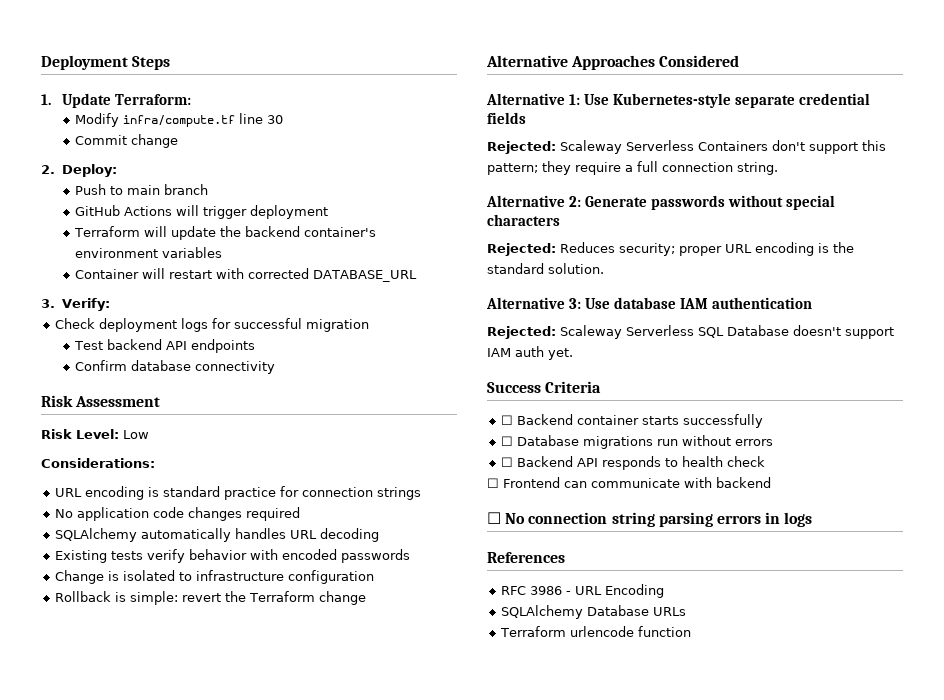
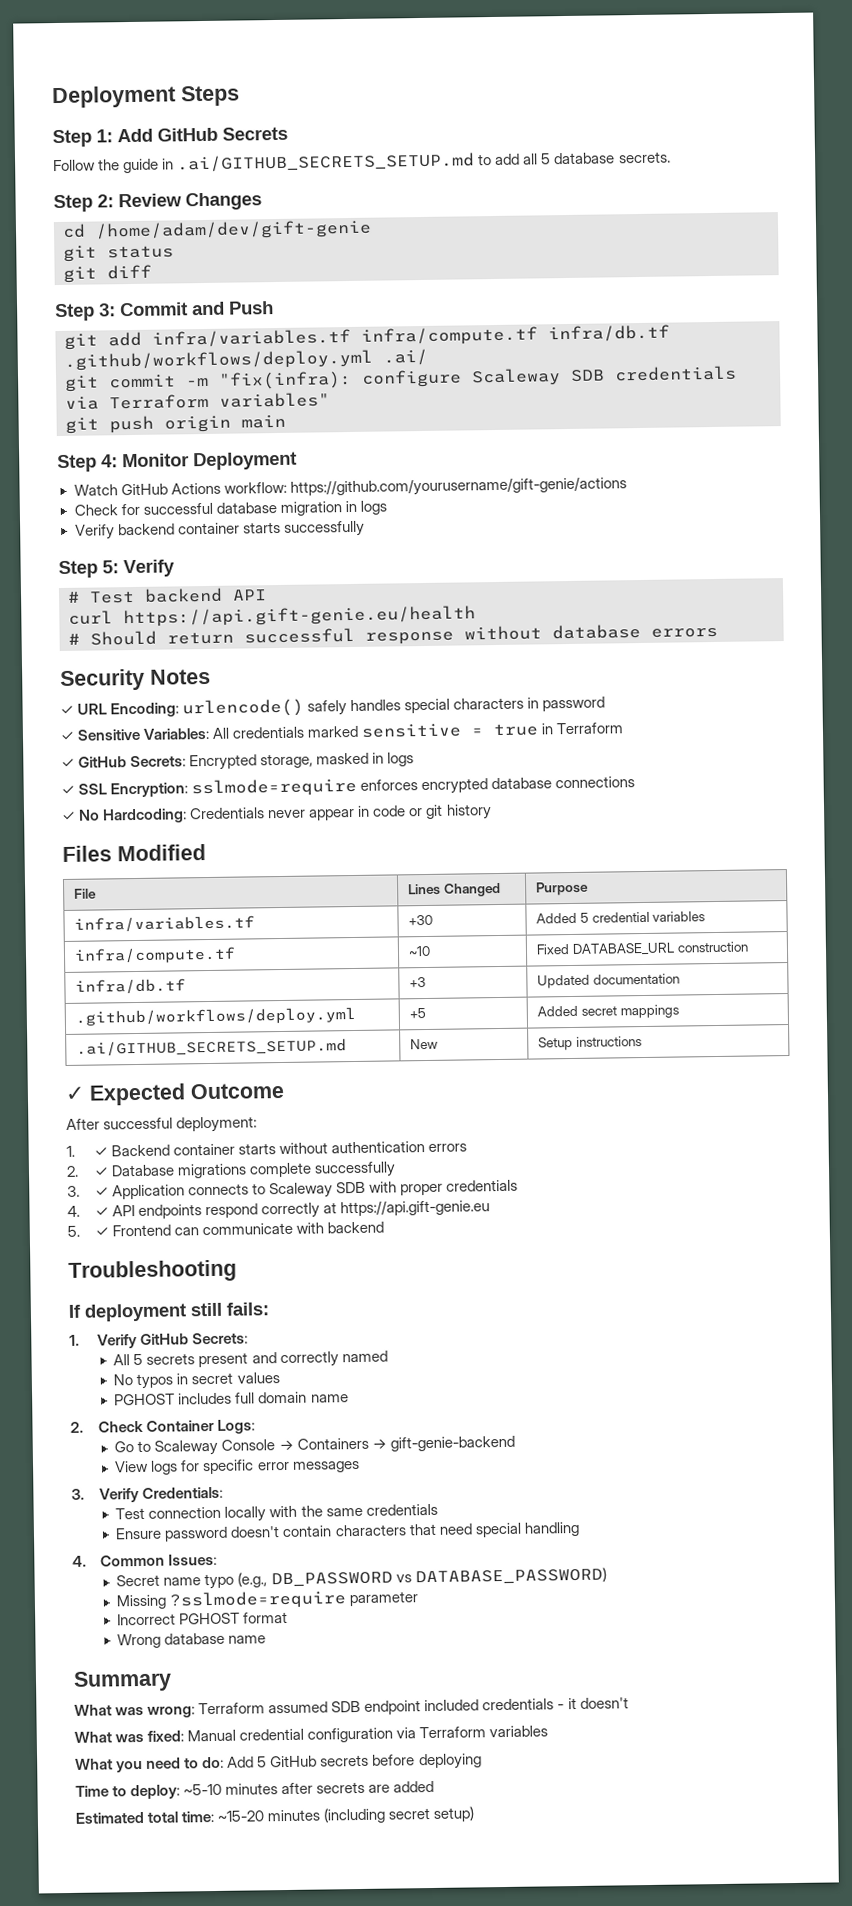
[41,93,191,108] [75,113,284,127] [75,134,179,148] [41,164,117,177] [75,184,209,195] [75,205,329,219] [74,226,377,240] [75,247,223,258] [75,268,418,282] [41,298,110,311] [54,318,208,332] 1. Update Terraform: // Modify infra/compute.tf line 30 // Commit change // 2. Deploy: // Push to main branch // GitHub Actions will trigger deployment // Terraform will update the backend container's environment variables // Container will restart with corrected DATABASE_URL // 3. Verify: // Check deployment logs -> [52,126,288,148] [53,151,671,174] [53,192,262,213] [62,219,372,241] [63,245,174,262] [63,264,152,283] [55,301,274,322] [64,324,670,350] [64,348,428,371] [65,365,737,392] [65,392,330,410] [65,414,286,434] [57,451,297,473] [73,476,627,497] [73,504,118,516] Step 1: Add GitHub Secrets // Follow the guide in .ai/GITHUB_SECRETS_SETUP.md to add all 5 database secrets. // Step 2: Review Changes // cd /home/adam/dev/gift-genie // git status // git diff // Step 3: Commit and Push // git add infra/variables.tf infra/compute.tf infra/db.tf .github/workflows/deploy.yml .ai/ // git commit -m "fix(infra): configure Scaleway SDB credentials via Terraform variables" // git push origin main // Step 4: Monitor Deployment // Watch GitHub Actions workflow: https://github.com/yourusername/gift-genie/actions // Check
(302, 323) none -> [215,502,277,514] database
[74,339,256,353] [75,360,276,374] [41,395,161,407] [41,429,149,439] [41,458,155,468] [54,486,421,500] [54,507,300,521] [54,528,379,542] [54,549,410,563] [54,570,374,584] [54,591,366,605] [486,55,740,70] [486,93,870,108] [487,112,526,124] [487,140,886,154] [487,161,778,175] [486,195,835,210] [487,214,560,226] [487,242,854,256] [487,263,604,274] [486,297,812,309] [487,325,894,339] [487,346,573,360] [487,381,602,393] [500,414,763,428] [500,435,773,449] [500,456,765,470] [487,478,499,488] // Test backend API endpoints // Confirm database connectivity // Risk Assessment // Risk Level: Low // Considerations: // URL encoding is standard practice for connection strings // No application code changes required // SQLAlchemy automatically handles URL decoding // Existing tests verify behavior with encoded passwords // Change is isolated to infrastructure configuration // Rollback is simple: revert the Terraform change // Alternative Approaches Considered // Alternative 1: Use Kubernetes-style separate credential fields // Rejected: Scaleway Serverless Containers don't support this pattern; they require a full connection string. // Alternative 2: Generate passwords without special characters // Rejected: Reduces security; proper URL encoding is the standard solution. // Alternative 3: Use database IAM authentication // Rejected: Scaleway Serverless SQL Database doesn't support IAM auth yet. // Success Criteria // ☐ Backend container starts successfully // ☐ Database migrations run without errors // ☐ Backend API responds to health check // ☐ -> [344,500,387,515] [74,520,365,540] [58,559,175,579] [67,587,267,604] [68,605,476,628] [68,624,718,646] [60,668,211,692] [60,696,606,718] [60,722,624,742] [61,752,415,771] [61,776,636,798] [62,804,492,824] [62,844,206,863] [74,888,98,899] [408,882,502,897] [536,881,590,896] [74,915,256,932] [408,914,434,926] [536,911,706,924] [74,946,237,964] [408,945,432,957] [536,941,749,956] [75,978,187,994] [409,976,427,988] [537,973,681,989] [75,1006,357,1026] [409,1007,427,1019] [537,1004,679,1019] [76,1038,348,1056] [410,1038,439,1050] [538,1036,643,1051] [65,1082,284,1106] [66,1116,258,1133] [66,1141,468,1157] [66,1161,397,1179] [67,1179,519,1200] [67,1199,491,1220] [67,1225,109,1237] in logs // Verify backend container starts successfully // Step 5: Verify // # Test backend API // curl https://api.gift-genie.eu/health // # Should return successful response without database errors // Security Notes // ✓ URL Encoding: urlencode() safely handles special characters in password // ✓ Sensitive Variables: All credentials marked sensitive = true in Terraform // ✓ GitHub Secrets: Encrypted storage, masked in logs // ✓ SSL Encryption: sslmode=require enforces encrypted database connections // ✓ No Hardcoding: Credentials never appear in code or git history // Files Modified // File | Lines Changed | Purpose // infra/variables.tf | +30 | Added 5 credential variables // infra/compute.tf | ~10 | Fixed DATABASE_URL construction // infra/db.tf | +3 | Updated documentation // .github/workflows/deploy.yml | +5 | Added secret mappings // .ai/GITHUB_SECRETS_SETUP.md | New | Setup instructions // ✓ Expected Outcome // After successful deployment: // 1. ✓ Backend container starts without authentication errors // 2. ✓ Database migrations complete successfully // 3. ✓ Application connects to Scaleway SDB with proper credentials // 4. ✓ API endpoints respond correctly at https://api.gift-genie.eu // 5. ✓
[487,512,813,527] [487,552,565,563] [500,584,664,598] [500,605,686,619] [499,626,691,637] ☐ No connection string parsing errors in logs // References // RFC 3986 - URL Encoding // SQLAlchemy Database URLs // Terraform urlencode function -> [68,1259,237,1283] [68,1302,269,1322] [69,1332,248,1349] [113,1350,388,1368] [113,1372,280,1390] [114,1391,349,1406] [70,1419,255,1434] [114,1435,515,1456] [114,1459,360,1475] [71,1486,223,1503] [115,1503,438,1522] [115,1521,580,1542] [72,1553,217,1567] [116,1567,607,1590] [116,1590,419,1610] [117,1611,289,1626] [117,1632,267,1649] [73,1670,172,1692] [74,1697,629,1718] [74,1725,549,1743] [75,1753,482,1773] [75,1780,435,1800] [75,1806,475,1824] Troubleshooting // If deployment still fails: // 1. Verify GitHub Secrets: // All 5 secrets present and correctly named // No typos in secret values // PGHOST includes full domain name // 2. Check Container Logs: // Go to Scaleway Console → Containers → gift-genie-backend // View logs for specific error messages // 3. Verify Credentials: // Test connection locally with the same credentials // Ensure password doesn't contain characters that need special handling // 4. Common Issues: // Secret name typo (e.g., DB_PASSWORD vs DATABASE_PASSWORD) // Missing ?sslmode=require parameter // Incorrect PGHOST format // Wrong database name // Summary // What was wrong: Terraform assumed SDB endpoint included credentials - it doesn't // What was fixed: Manual credential configuration via Terraform variables // What you need to do: Add 5 GitHub secrets before deploying // Time to deploy: ~5-10 minutes after secrets are added // Estimated total time: ~15-20 minutes (including secret setup)

